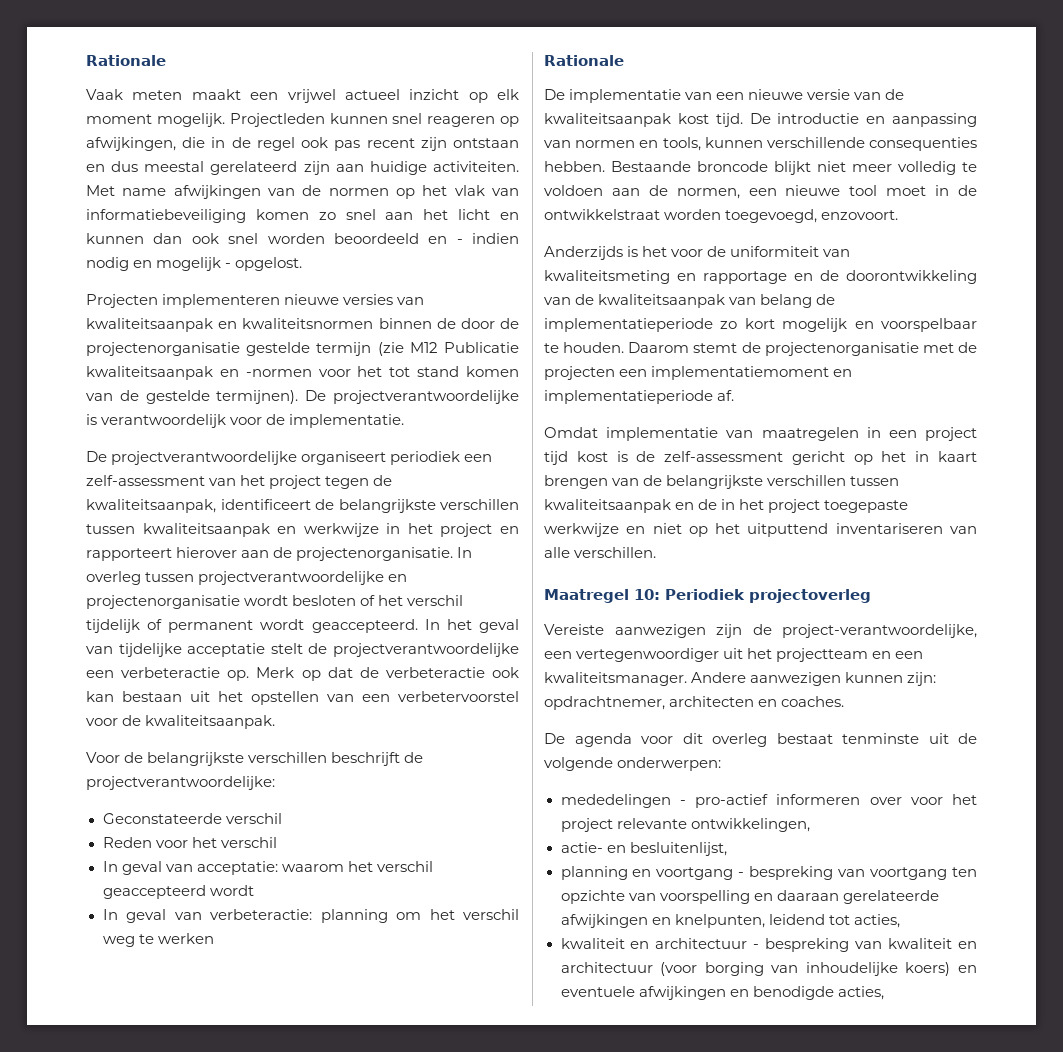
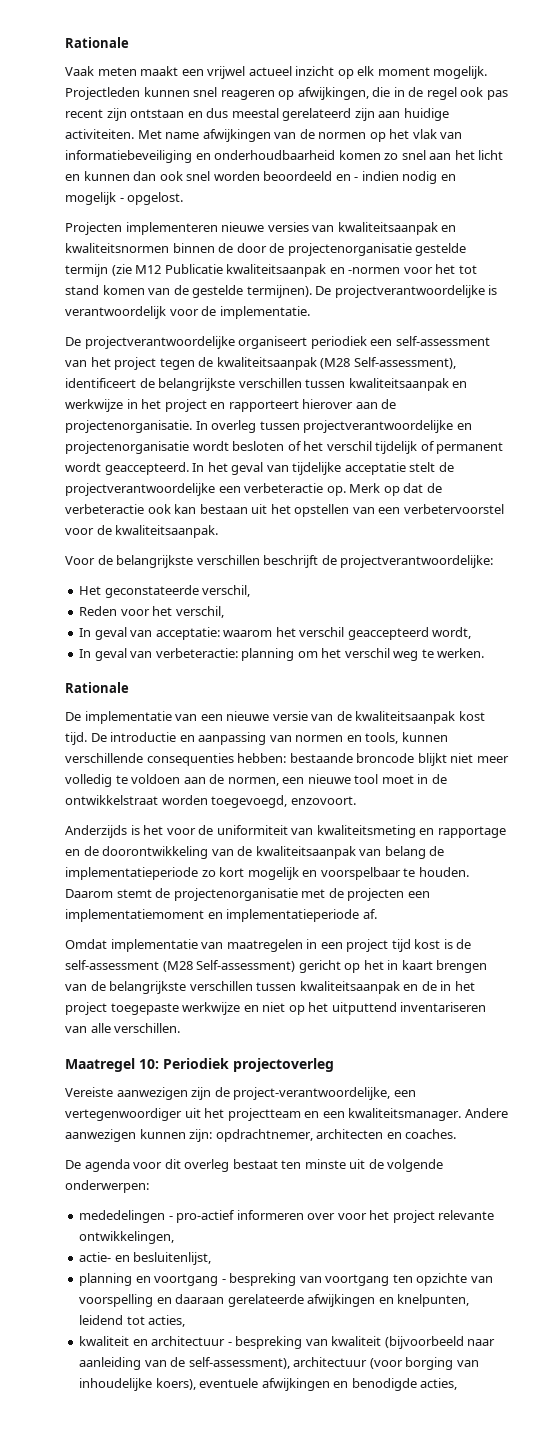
(246, 216) none -> [195,150,336,160] en onderhoudbaarheid
[86,475,205,486] zelf-assessment -> [395,336,490,346] self-assessment
[86,499,216,513] kwaliteitsaanpak, -> [216,357,456,370] kwaliteitsaanpak (M28 Self-assessment),
[102,813,282,824] Geconstateerde verschil -> [79,585,251,598] Het geconstateerde verschil,
[220,837,277,848] verschil -> [175,606,224,618] verschil,
[209,885,254,896] wordt -> [432,627,472,639] wordt,
[157,933,214,944] werken -> [437,648,485,658] werken.
[544,161,691,172] hebben. Bestaande -> [237,753,353,763] hebben: bestaande
[664,451,784,462] zelf-assessment -> [65,960,296,972] self-assessment (M28 Self-assessment)
[842,733,919,744] tenminste -> [281,1159,346,1169] ten minste
[958,941,977,949] en -> [384,1336,496,1349] [79,1357,290,1370] (bijvoorbeeld naar aanleiding van de self-assessment),
[905,962,977,976] koers) en -> [155,1378,196,1390] koers),

